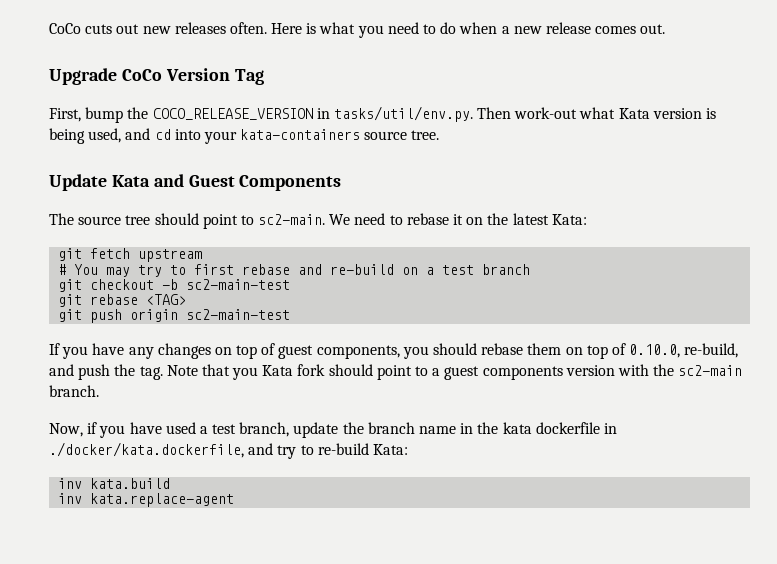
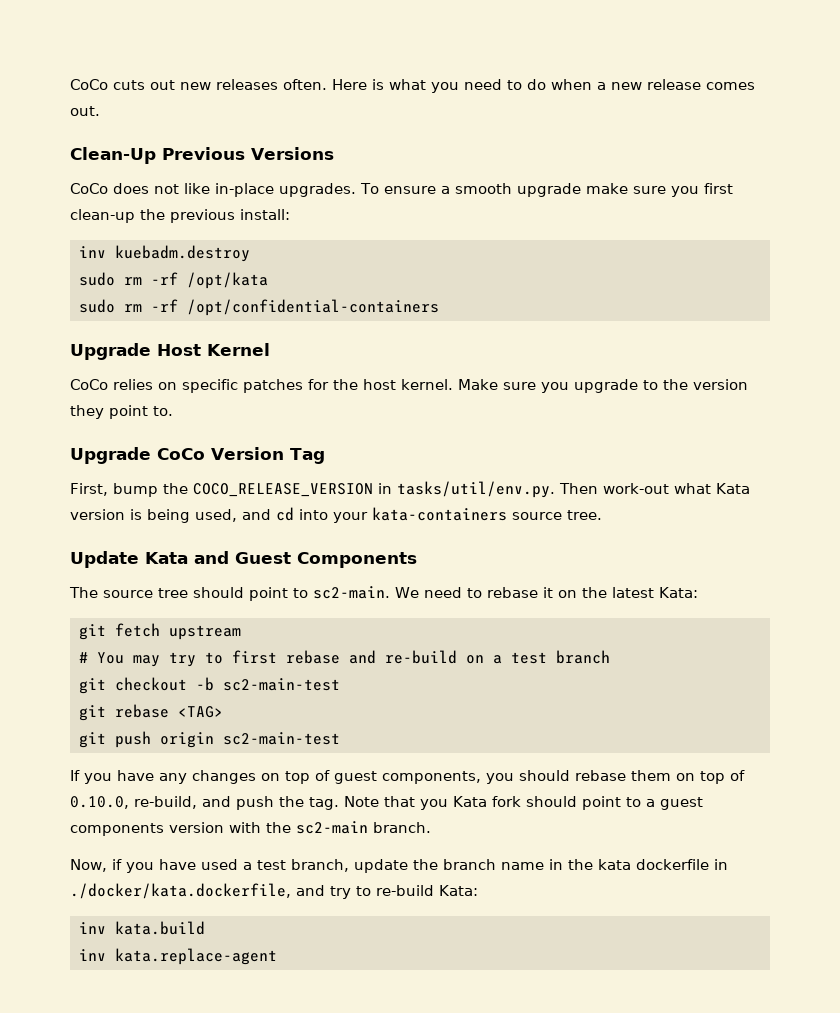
(666, 29) none -> [70,147,334,164] [70,183,733,197] [70,209,290,223] [79,245,250,262] [79,272,268,289] [79,299,439,316] [70,343,270,360] [70,379,748,393] [70,405,173,419] // Clean-Up Previous Versions // CoCo does not like in-place upgrades. To ensure a smooth upgrade make sure you first clean-up the previous install: // inv kuebadm.destroy // sudo rm -rf /opt/kata // sudo rm -rf /opt/confidential-containers // Upgrade Host Kernel // CoCo relies on specific patches for the host kernel. Make sure you upgrade to the version they point to.

